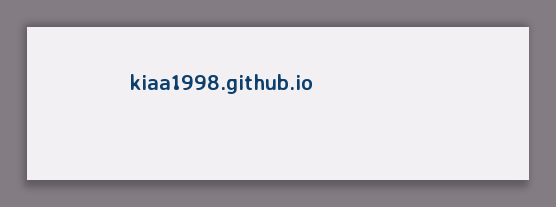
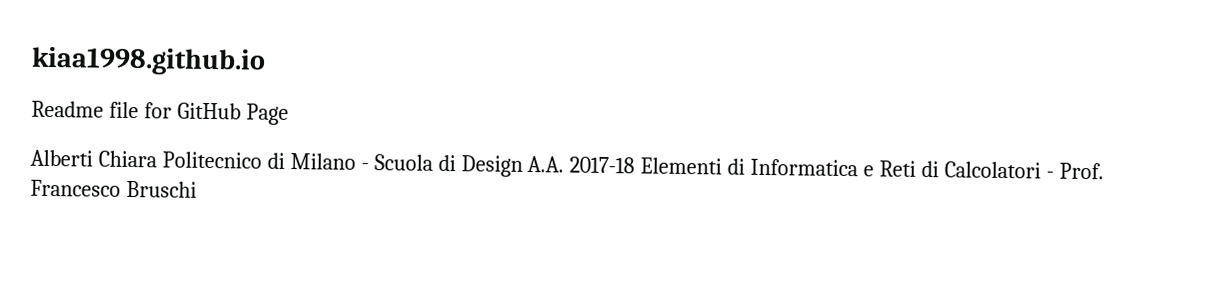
(313, 84) none -> [31,100,289,125] [30,149,1104,180] [30,179,197,198] // Readme file for GitHub Page // Alberti Chiara Politecnico di Milano - Scuola di Design A.A. 2017-18 Elementi di Informatica e Reti di Calcolatori - Prof. Francesco Bruschi

